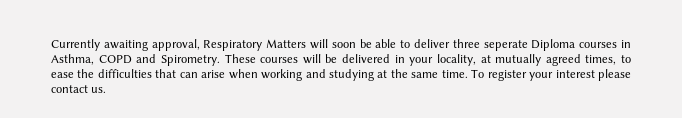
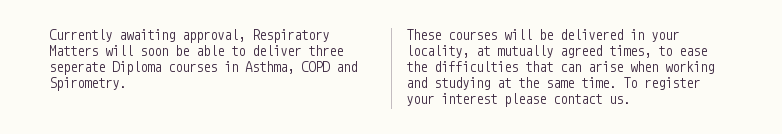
(220, 60) none -> (126, 84) //

